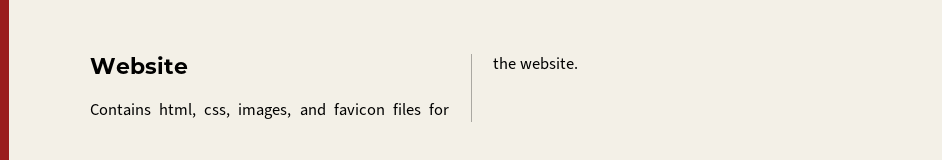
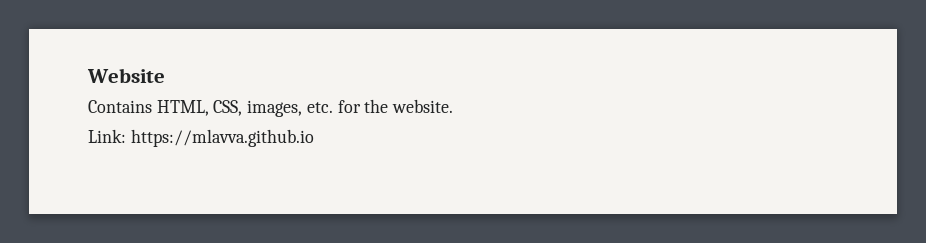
[159,103,421,119] html, css, images, and favicon files -> [156,100,333,117] HTML, CSS, images, etc.
(579, 63) none -> [88,129,314,147] // Link: https://mlavva.github.io

